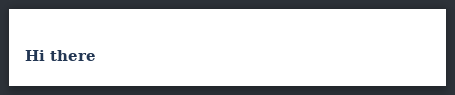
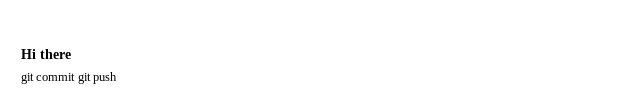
(96, 55) none -> [21,72,118,84] // git commit git push

